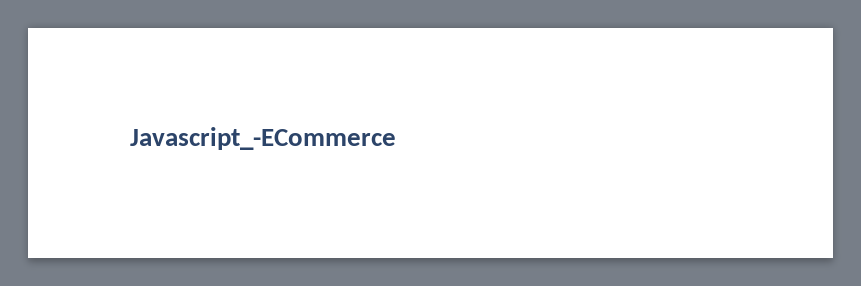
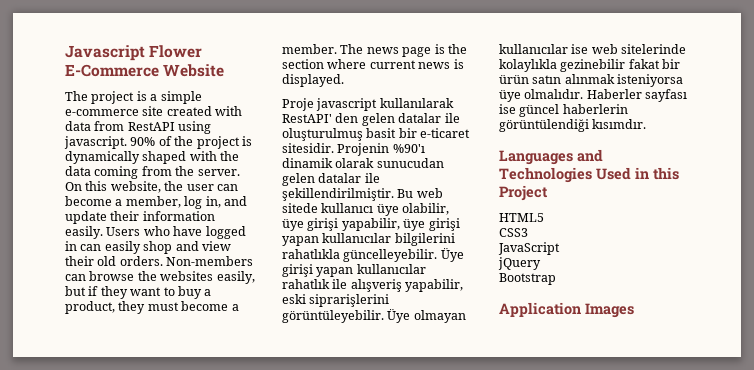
[130,127,396,150] Javascript_-ECommerce -> [65,45,203,61] [65,64,225,77] [65,91,202,104] [65,106,243,116] [65,121,212,134] [64,136,252,149] [65,151,240,164] [65,166,240,179] [65,181,238,193] [65,196,247,209] [65,211,215,224] [65,226,246,239] [65,241,231,254] [65,256,254,266] [65,271,255,284] [65,286,212,299] [65,301,239,314] [282,44,467,57] [282,59,464,69] [282,74,344,87] [282,98,454,111] [282,113,460,126] [282,128,471,141] [282,143,425,156] [282,158,444,168] [282,173,380,186] [282,188,443,201] [282,203,450,216] [282,218,460,231] [282,233,455,246] [282,248,464,262] [282,264,426,277] [282,279,464,292] [282,294,390,307] [282,309,466,323] [499,44,687,54] [499,59,681,72] [499,74,684,87] [499,89,688,102] [499,104,628,117] [499,119,647,132] [499,149,603,165] [499,167,679,183] [499,185,548,201] [499,213,544,222] [499,228,528,237] [498,242,560,255] [498,257,541,270] [499,273,556,285] [499,302,634,318] Javascript Flower E-Commerce Website // The project is a simple e-commerce site created with data from RestAPI using javascript. 90% of the project is dynamically shaped with the data coming from the server. On this website, the user can become a member, log in, and update their information easily. Users who have logged in can easily shop and view their old orders. Non-members can browse the websites easily, but if they want to buy a product, they must become a member. The news page is the section where current news is displayed. // Proje javascript kullanılarak RestAPI' den gelen datalar ile oluşturulmuş basit bir e-ticaret sitesidir. Projenin %90'ı dinamik olarak sunucudan gelen datalar ile şekillendirilmiştir. Bu web sitede kullanıcı üye olabilir, üye girişi yapabilir, üye girişi yapan kullanıcılar bilgilerini rahatlıkla güncelleyebilir. Üye girişi yapan kullanıcılar rahatlık ile alışveriş yapabilir, eski siprarişlerini görüntüleyebilir. Üye olmayan kullanıcılar ise web sitelerinde kolaylıkla gezinebilir fakat bir ürün satın alınmak isteniyorsa üye olmalıdır. Haberler sayfası ise güncel haberlerin görüntülendiği kısımdır. // Languages and Technologies Used in this Project // HTML5 // CSS3 // JavaScript // jQuery // Bootstrap // Application Images

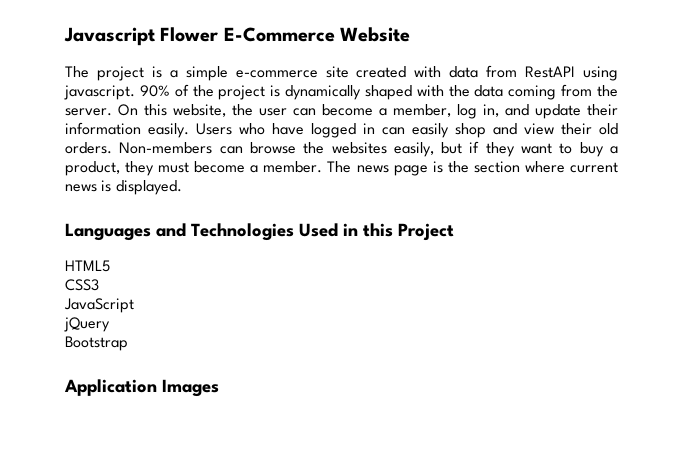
[282,98,454,111] [282,113,460,126] [282,128,471,141] [282,143,425,156] [282,158,444,168] [282,173,380,186] [282,188,443,201] [282,203,450,216] [282,218,460,231] [282,233,455,246] [282,248,464,262] [282,264,426,277] [282,279,464,292] [282,294,390,307] [282,309,466,323] [499,44,687,54] [499,59,681,72] [499,74,684,87] [499,89,688,102] [499,104,628,117] [499,119,647,132] // Proje javascript kullanılarak RestAPI' den gelen datalar ile oluşturulmuş basit bir e-ticaret sitesidir. Projenin %90'ı dinamik olarak sunucudan gelen datalar ile şekillendirilmiştir. Bu web sitede kullanıcı üye olabilir, üye girişi yapabilir, üye girişi yapan kullanıcılar bilgilerini rahatlıkla güncelleyebilir. Üye girişi yapan kullanıcılar rahatlık ile alışveriş yapabilir, eski siprarişlerini görüntüleyebilir. Üye olmayan kullanıcılar ise web sitelerinde kolaylıkla gezinebilir fakat bir ürün satın alınmak isteniyorsa üye olmalıdır. Haberler sayfası ise güncel haberlerin görüntülendiği kısımdır. -> (182, 187) none

